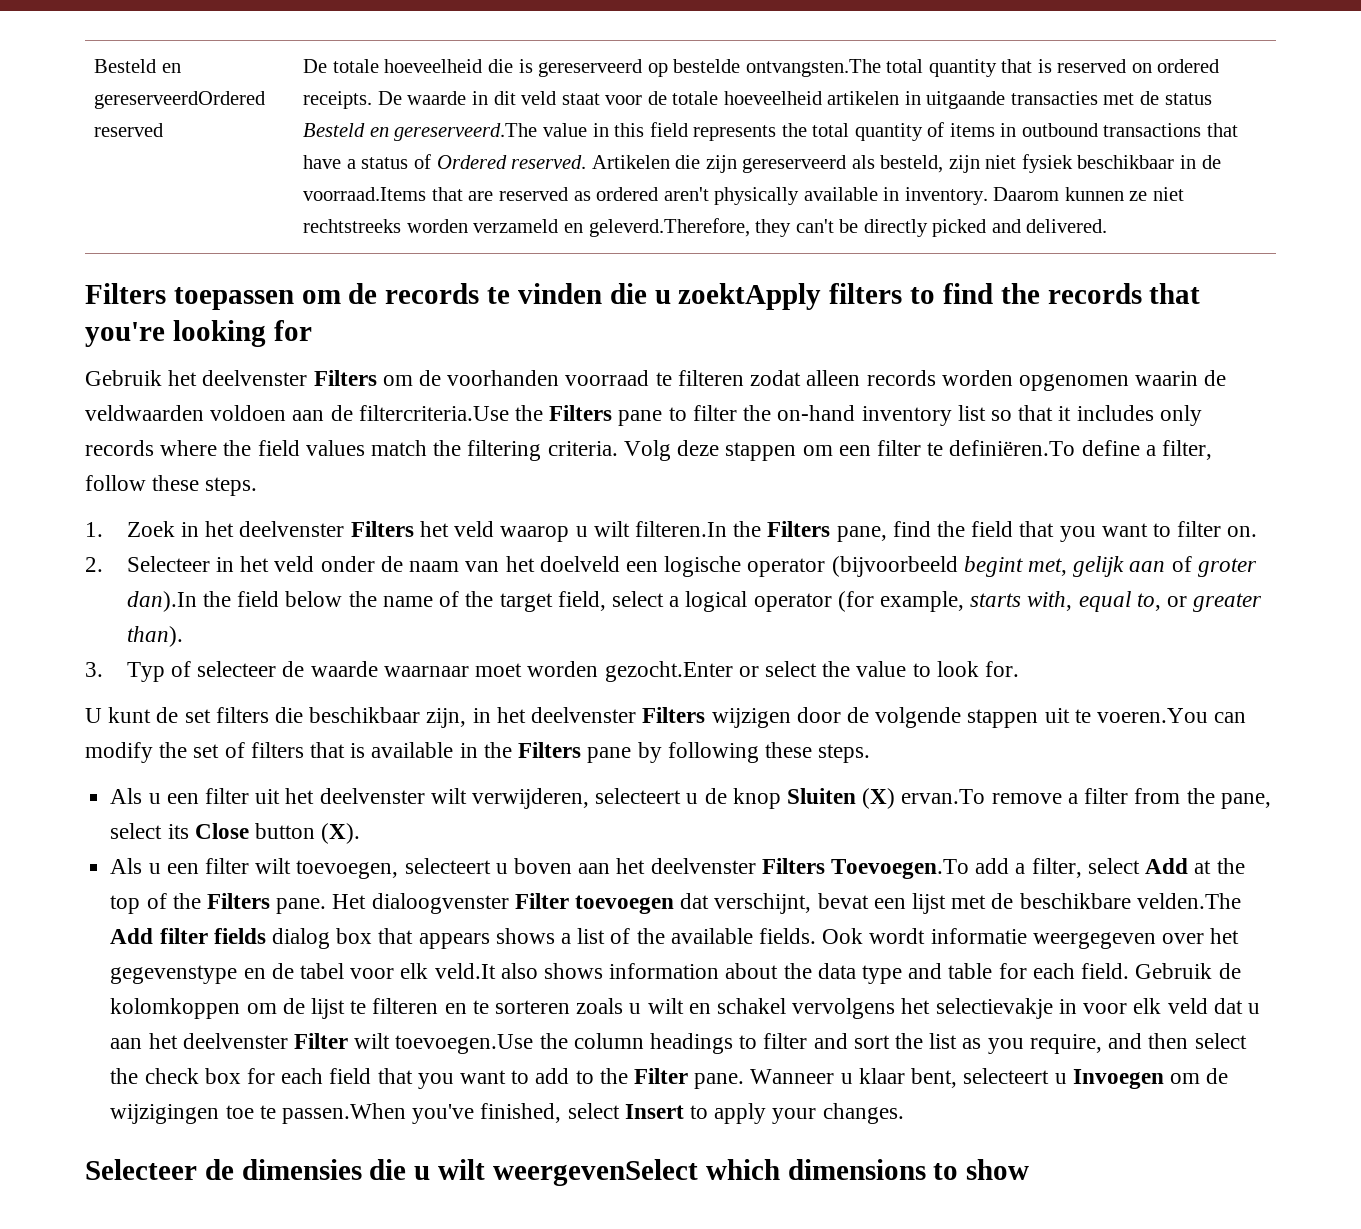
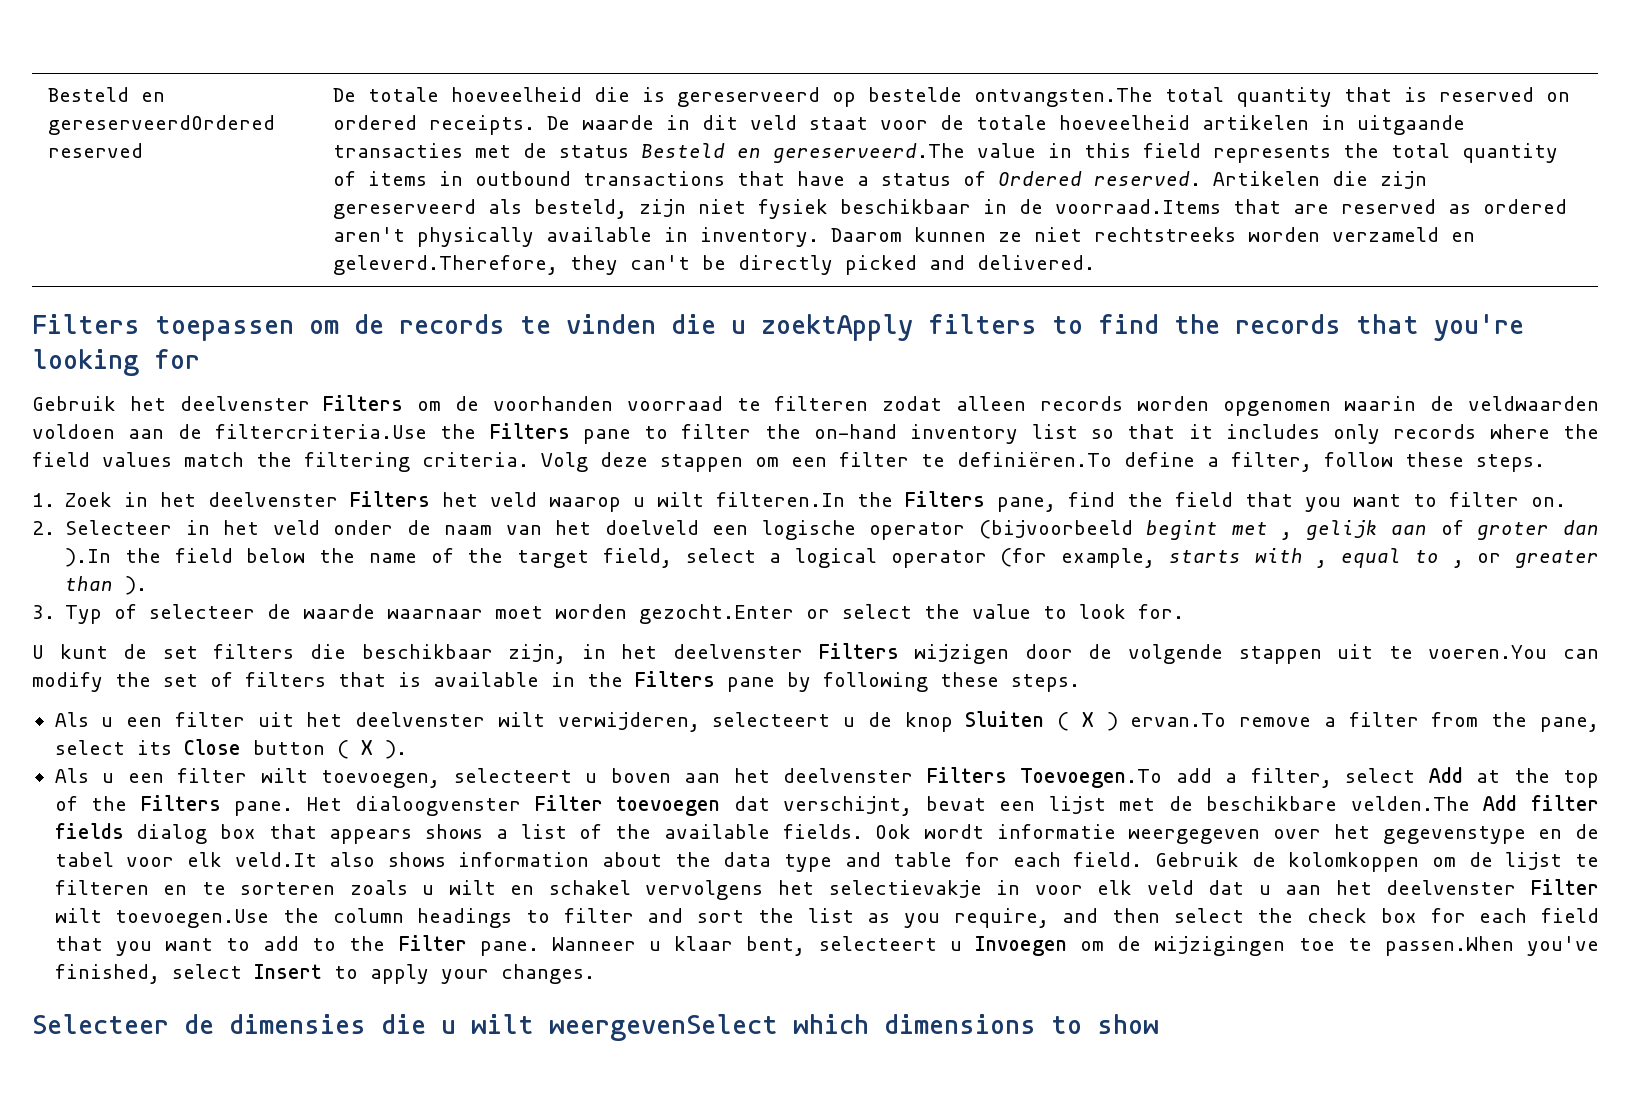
[1028,558,1068,576] met, -> [1231,522,1293,540] met ,
[126,591,197,612] dan).In -> [1563,520,1600,535] [65,548,112,567] dan ).In
[1027,591,1263,612] [126,626,183,647] with, equal to, or greater than). -> [1254,548,1600,568] [65,576,148,595] with , equal to , or greater than ).
[862,788,896,809] (X) -> [1057,712,1118,731] ( X )
[321,823,361,844] (X). -> [336,740,407,759] ( X ).

